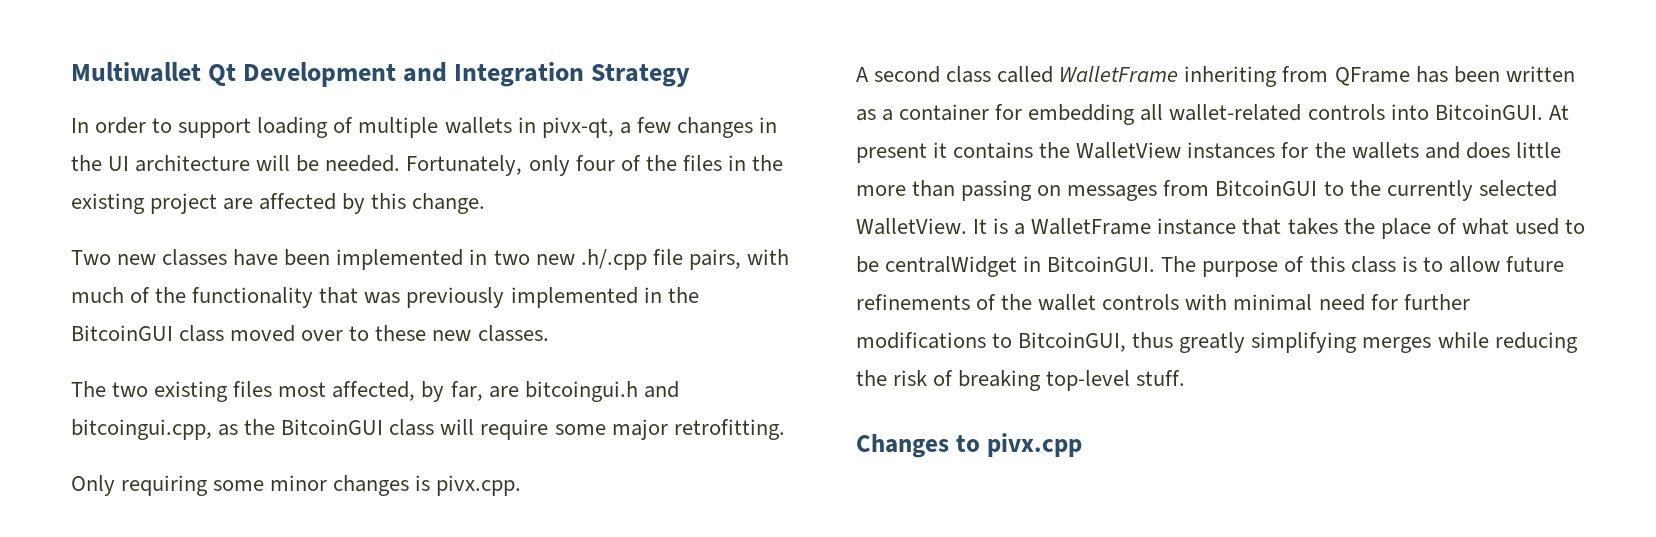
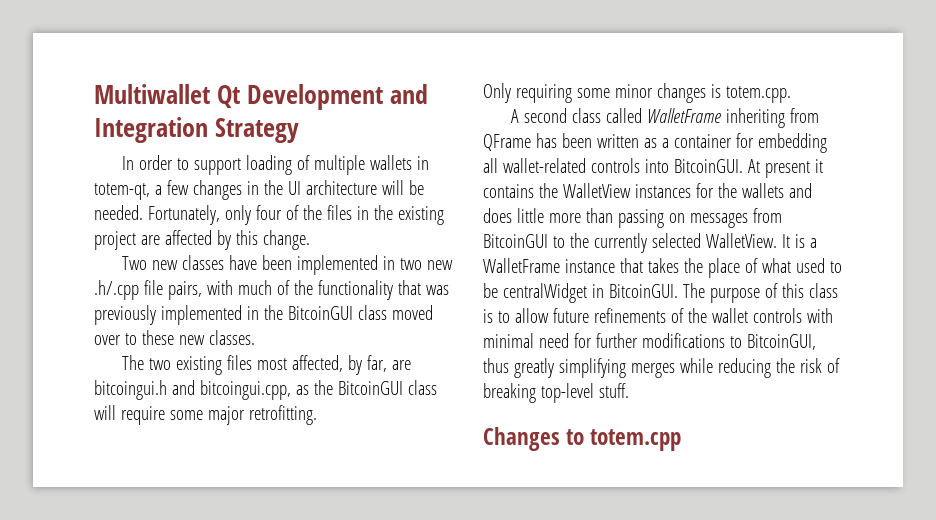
[541,117,614,138] pivx-qt, -> [94,183,150,200] totem-qt,
[436,475,522,496] pivx.cpp. -> [725,86,791,103] totem.cpp.
[986,433,1082,457] pivx.cpp -> [590,429,682,451] totem.cpp

